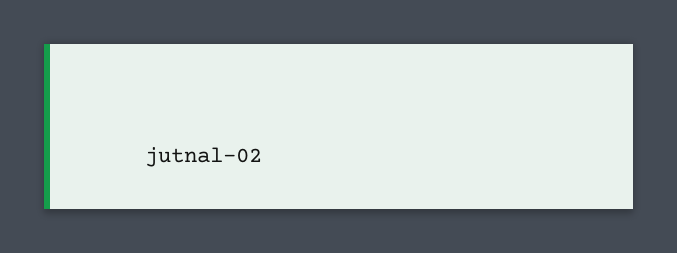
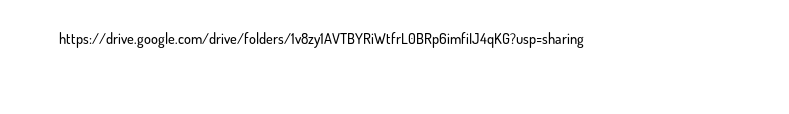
[145,147,262,167] jutnal-02 -> [59,32,584,48] https://drive.google.com/drive/folders/1v8zy1AVTBYRiWtfrL0BRp6imfiIJ4qKG?usp=sharing

